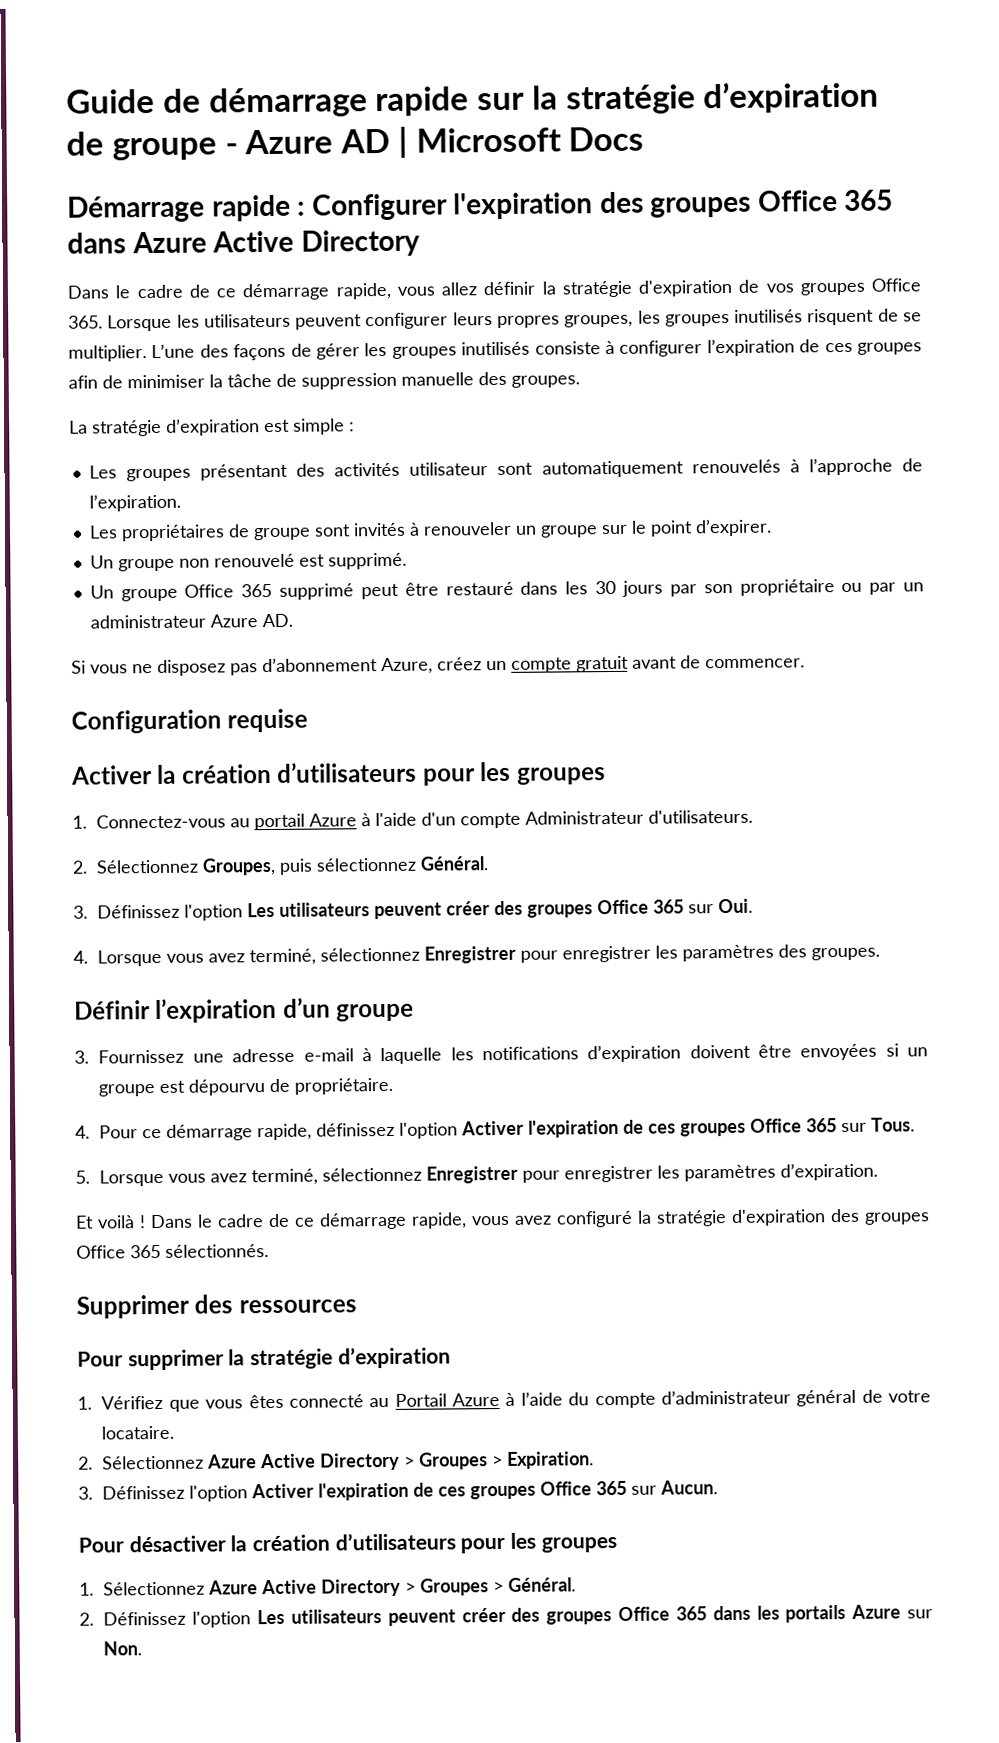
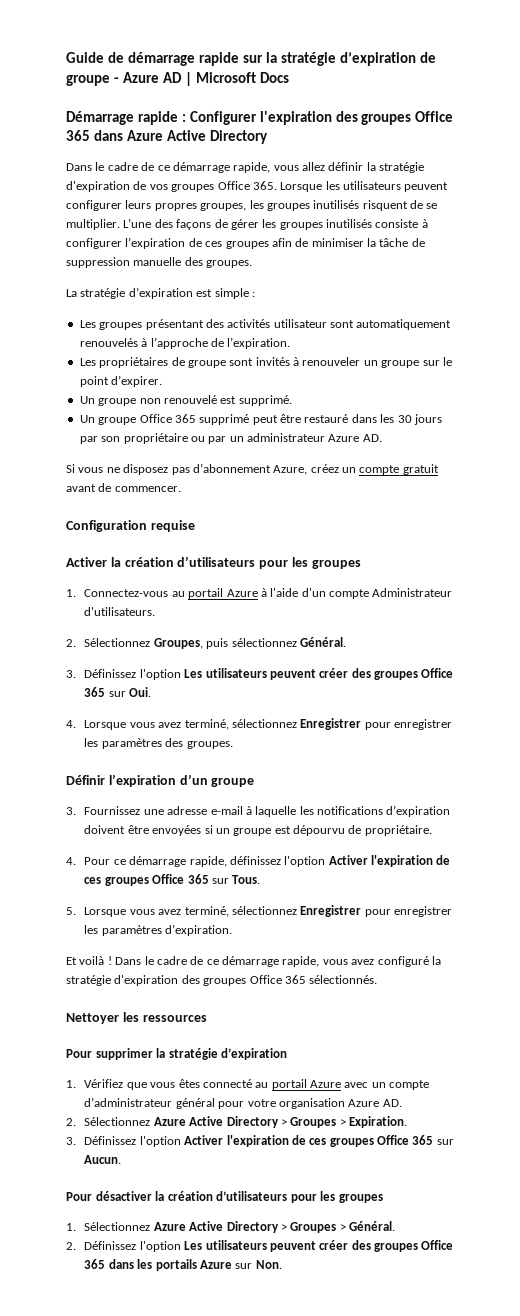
[76,1294,234,1319] Supprimer des -> [66,1012,139,1024] Nettoyer les
[394,1389,931,1409] [101,1425,175,1440] Portail Azure à l’aide du compte d’administrateur général de votre locataire. -> [271,1079,430,1090] [84,1097,402,1109] portail Azure avec un compte d’administrateur général pour votre organisation Azure AD.

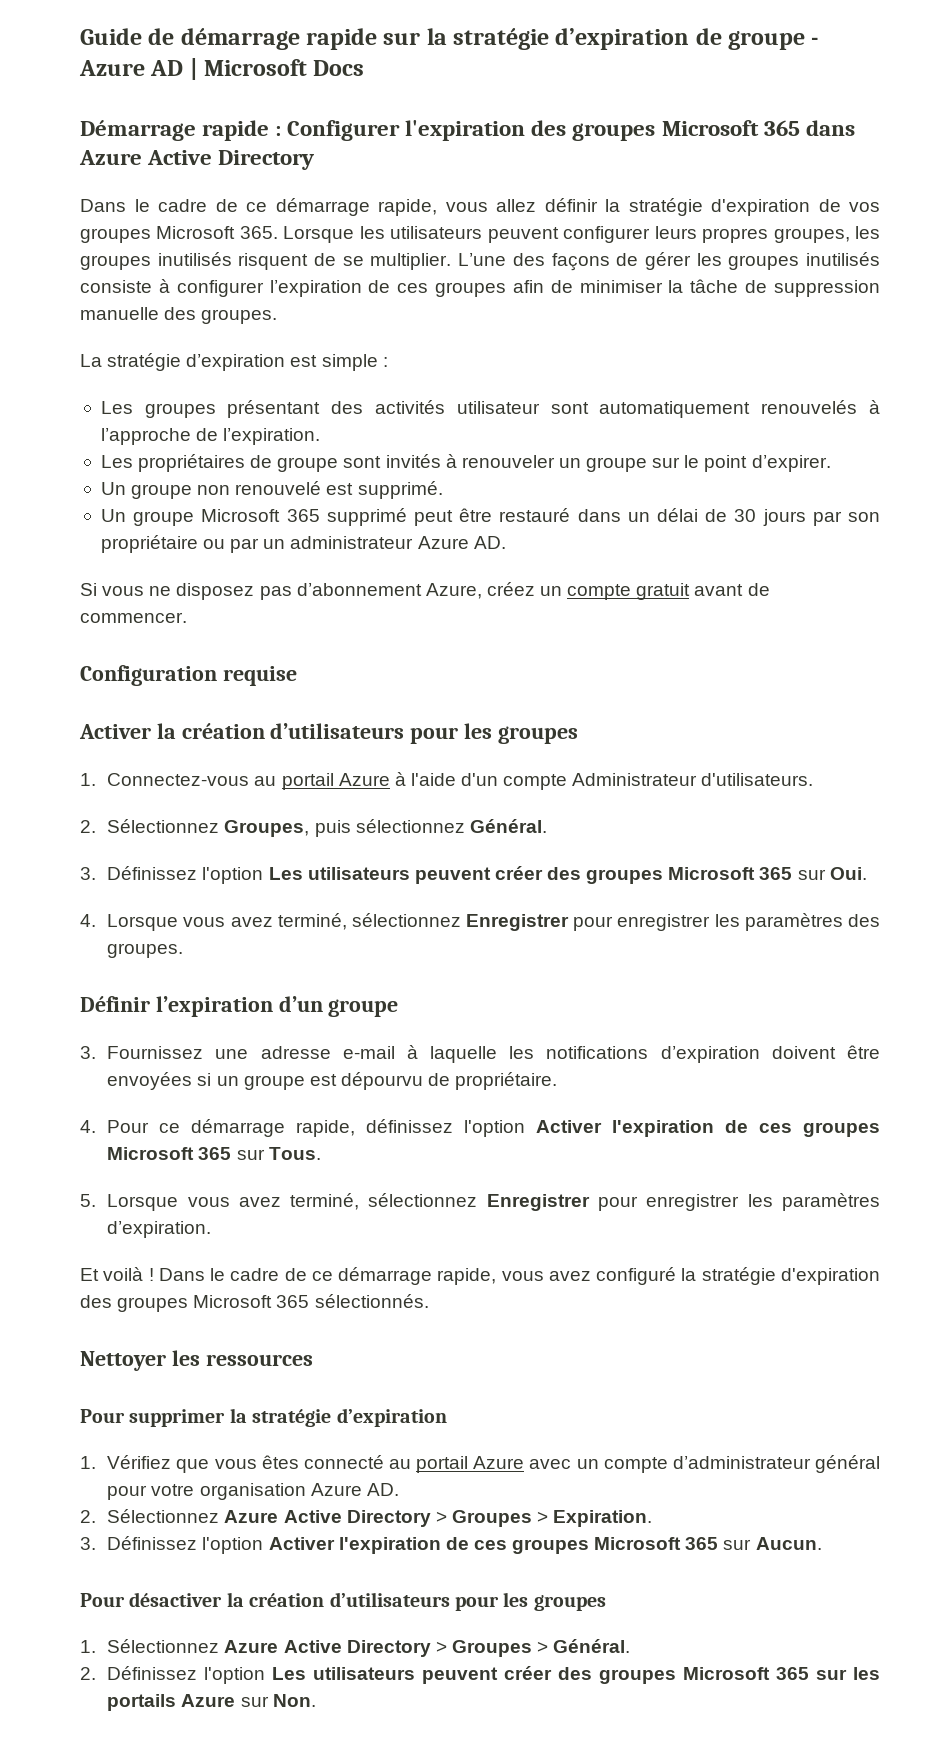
[415,111,454,122] Office -> [661,120,759,136] Microsoft
[217,181,250,190] Office -> [156,226,236,239] Microsoft
[139,414,172,423] Office -> [201,509,281,522] Microsoft
[380,414,395,423] les -> [627,508,728,522] un délai de
[421,668,454,678] Office -> [668,867,756,880] Microsoft
[152,874,185,884] Office -> [107,1147,195,1160] Microsoft
[249,975,282,984] Office -> [193,1295,273,1308] Microsoft
[377,1135,410,1145] Office -> [594,1537,682,1550] Microsoft
[421,1240,454,1250] [84,1259,134,1269] Office 365 dans -> [683,1667,848,1680] Microsoft 365 sur

